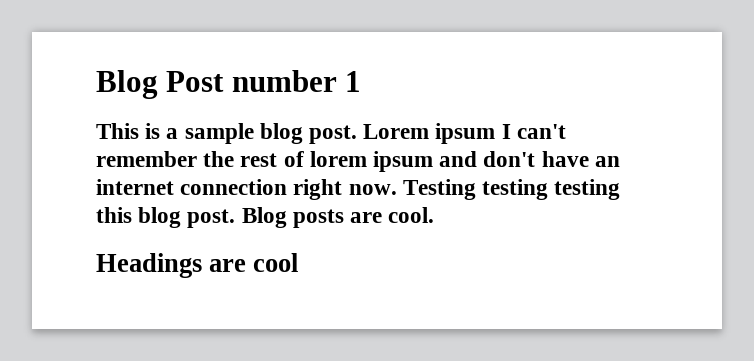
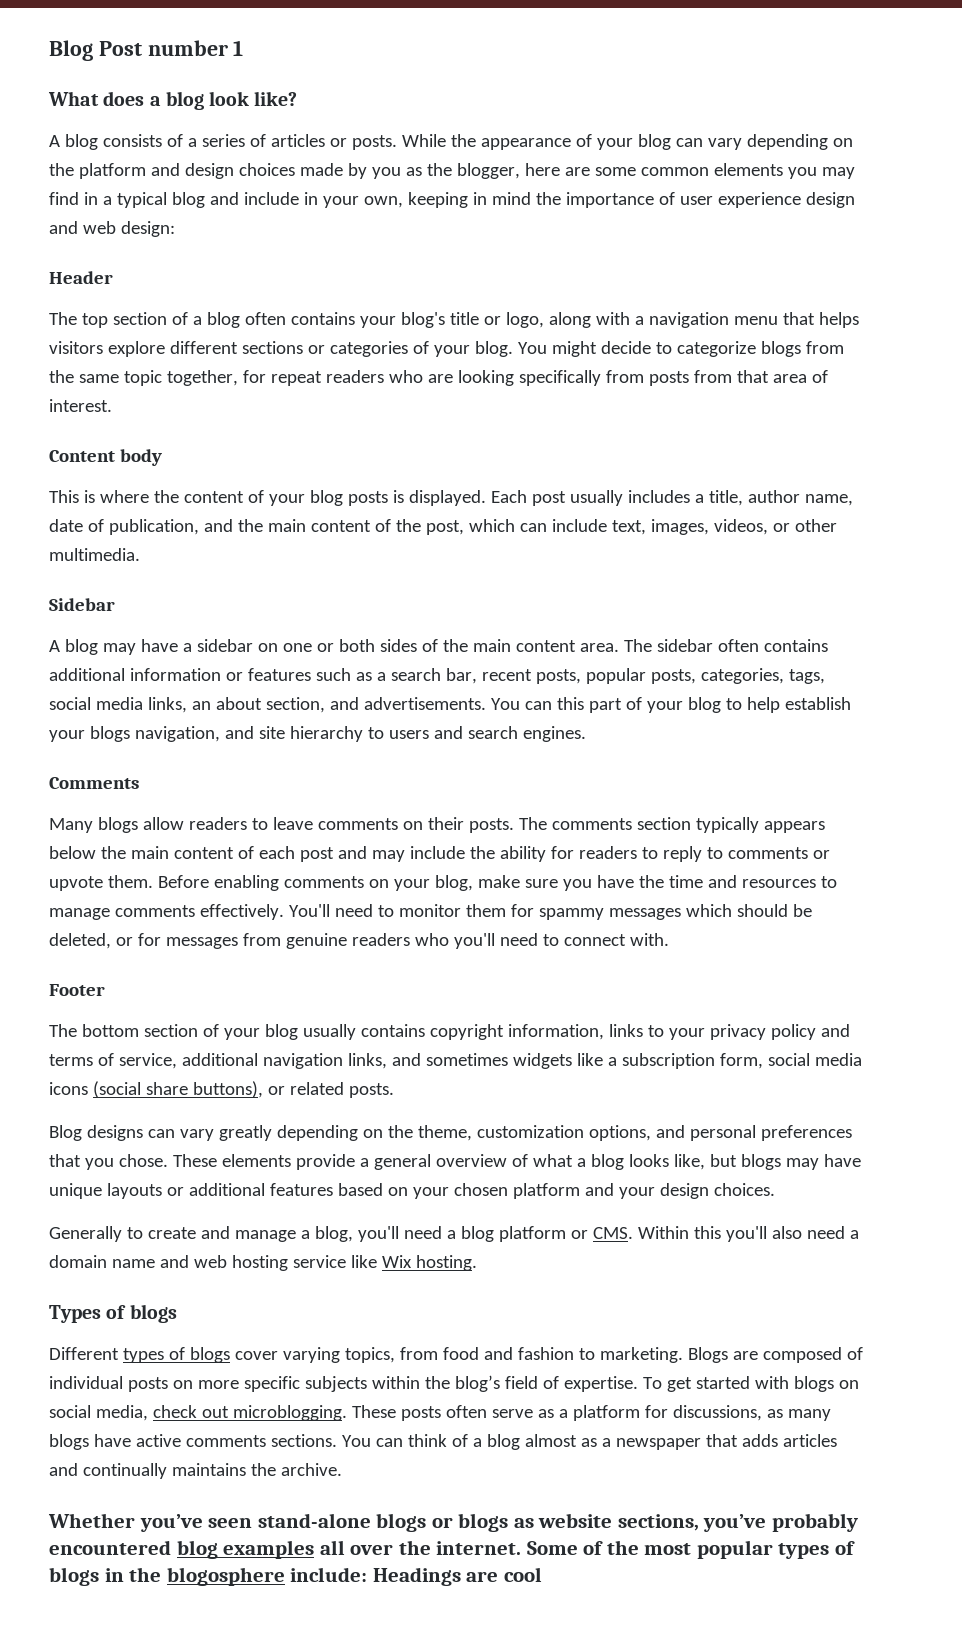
[96,123,566,144] [96,151,620,172] [96,179,621,200] [96,207,435,228] This is a sample blog post. Lorem ipsum I can't remember the rest of lorem ipsum and don't have an internet connection right now. Testing testing testing this blog post. Blog posts are cool. // -> [48,91,298,110] [49,134,853,150] [49,163,855,179] [49,192,855,208] [49,221,175,237] [49,271,113,284] [49,312,859,328] [49,341,844,357] [49,370,828,386] [49,399,112,412] [49,449,162,466] [49,490,853,506] [49,519,837,535] [49,548,140,561] [49,598,115,611] [49,639,828,655] [49,668,825,684] [49,697,851,713] [49,726,586,742] [49,777,139,789] [49,817,825,833] [49,846,830,862] [49,875,837,891] [49,904,812,920] [49,933,669,949] [49,984,105,996] [49,1024,850,1040] [49,1053,862,1069] [49,1081,394,1098] [49,1125,852,1141] [49,1154,861,1170] [49,1183,775,1199] [49,1226,859,1242] [49,1255,477,1271] [49,1304,177,1323] [49,1347,863,1363] [49,1375,859,1392] [49,1405,831,1421] [49,1434,837,1450] [49,1463,342,1479] [48,1513,858,1532] [49,1540,855,1559] [49,1567,368,1586] What does a blog look like? // A blog consists of a series of articles or posts. While the appearance of your blog can vary depending on the platform and design choices made by you as the blogger, here are some common elements you may find in a typical blog and include in your own, keeping in mind the importance of user experience design and web design: // Header // The top section of a blog often contains your blog's title or logo, along with a navigation menu that helps visitors explore different sections or categories of your blog. You might decide to categorize blogs from the same topic together, for repeat readers who are looking specifically from posts from that area of interest. // Content body // This is where the content of your blog posts is displayed. Each post usually includes a title, author name, date of publication, and the main content of the post, which can include text, images, videos, or other multimedia. // Sidebar // A blog may have a sidebar on one or both sides of the main content area. The sidebar often contains additional information or features such as a search bar, recent posts, popular posts, categories, tags, social media links, an about section, and advertisements. You can this part of your blog to help establish your blogs navigation, and site hierarchy to users and search engines. // Comments // Many blogs allow readers to leave comments on their posts. The comments section typically appears below the main content of each post and may include the ability for readers to reply to comments or upvote them. Before enabling comments on your blog, make sure you have the time and resources to manage comments effectively. You'll need to monitor them for spammy messages which should be deleted, or for messages from genuine readers who you'll need to connect with. // Footer // The bottom section of your blog usually contains copyright information, links to your privacy policy and terms of service, additional navigation links, and sometimes widgets like a subscription form, social media icons (social share buttons), or related posts. // Blog designs can vary greatly depending on the theme, customization options, and personal preferences that you chose. These elements provide a general overview of what a blog looks like, but blogs may have unique layouts or additional features based on your chosen platform and your design choices. // Generally to create and manage a blog, you'll need a blog platform or CMS. Within this you'll also need a domain name and web hosting service like Wix hosting. // Types of blogs // Different types of blogs cover varying topics, from food and fashion to marketing. Blogs are composed of individual posts on more specific subjects within the blog’s field of expertise. To get started with blogs on social media, check out microblogging. These posts often serve as a platform for discussions, as many blogs have active comments sections. You can think of a blog almost as a newspaper that adds articles and continually maintains the archive. // Whether you’ve seen stand-alone blogs or blogs as website sections, you’ve probably encountered blog examples all over the internet. Some of the most popular types of blogs in the blogosphere include:

